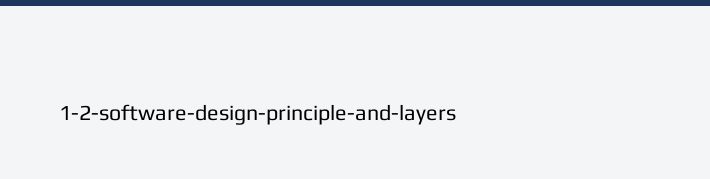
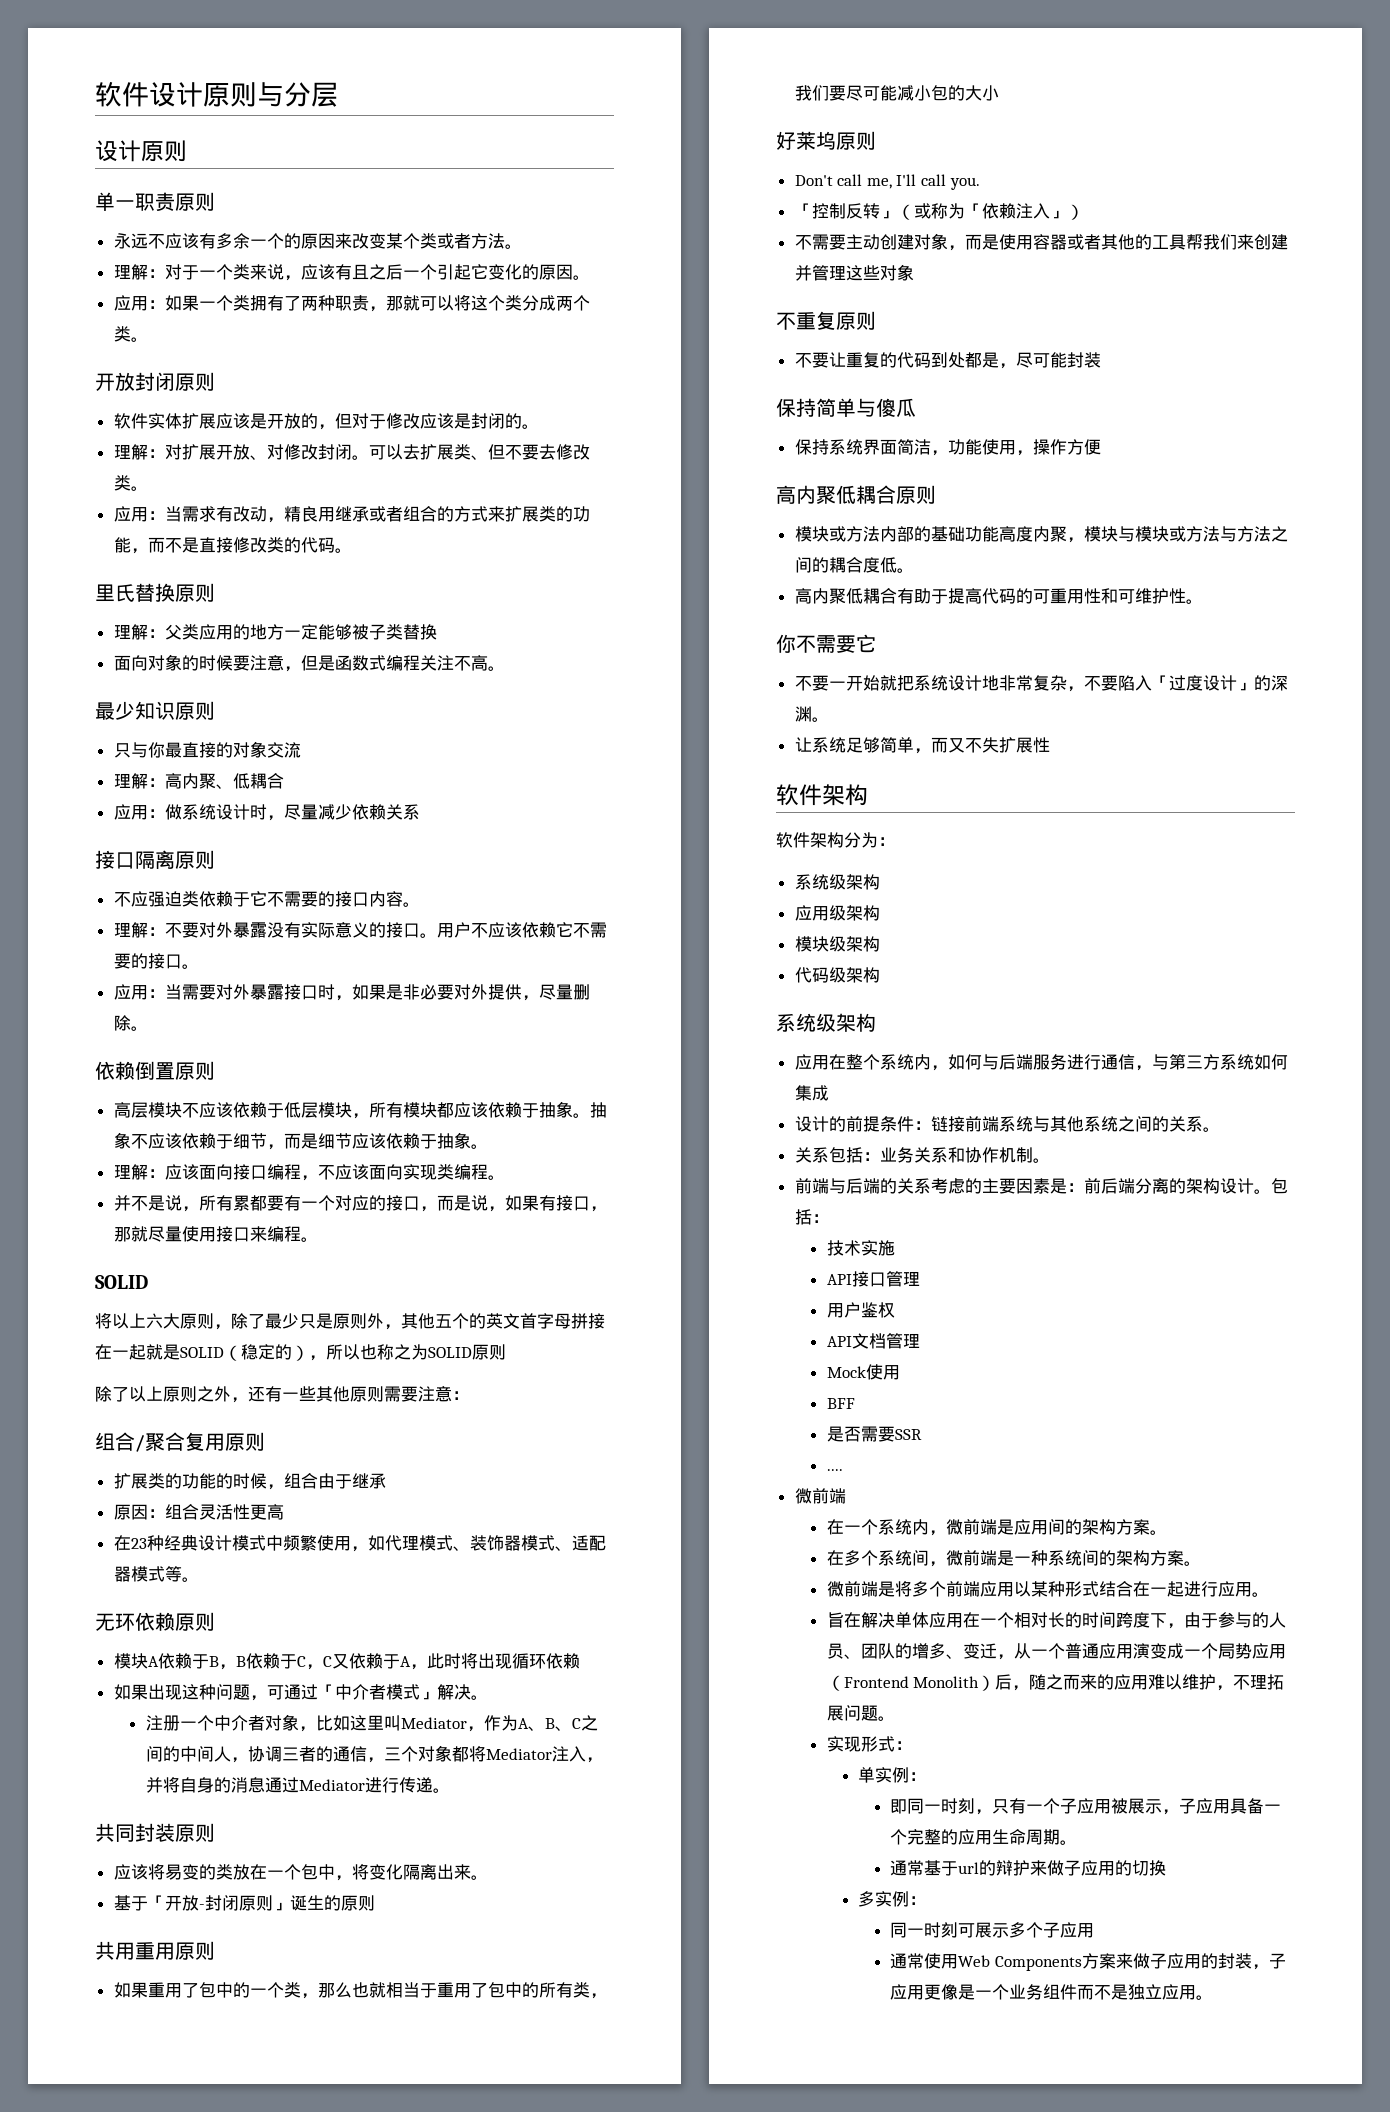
[59,104,456,125] 1-2-software-design-principle-and-layers -> [95,81,338,107] [95,140,187,162] [95,192,215,212] [113,233,522,249] [113,264,590,281] [113,295,590,312] [113,326,148,342] [95,372,215,391] [113,413,539,430] [113,444,590,460] [113,475,148,491] [113,506,590,523] [113,537,352,554] [95,583,215,602] [113,624,437,640] [113,654,505,672] [95,701,215,720] [113,741,301,758] [113,773,284,789] [113,804,420,821] [95,850,215,869] [113,891,420,907] [113,922,607,938] [113,953,199,969] [113,984,590,1001] [113,1015,148,1031] [95,1061,215,1080] [113,1101,607,1119] [113,1132,488,1150] [113,1164,505,1181] [113,1195,607,1212] [113,1226,318,1242] [95,1275,148,1289] [95,1313,605,1330] [95,1344,506,1361] [95,1386,469,1403] [95,1432,265,1452] [113,1473,386,1490] [113,1504,284,1520] [113,1535,606,1552] [113,1566,199,1582] [95,1612,215,1631] [113,1653,580,1670] [113,1684,488,1701] [145,1714,598,1732] [145,1745,603,1763] [145,1777,450,1793] [95,1823,215,1842] [113,1864,488,1881] [113,1895,375,1911] [95,1941,215,1960] [113,1982,607,1999] [794,85,999,101] [776,131,876,150] [794,174,980,190] [794,203,1084,220] [794,233,1288,251] [794,264,914,281] [776,311,876,330] [794,352,1101,369] [776,398,916,417] [794,439,1101,456] [776,485,936,504] [794,526,1288,543] [794,557,914,573] [794,588,1203,604] [776,634,876,653] [794,675,1288,692] [794,706,829,722] [794,737,1050,754] [776,784,868,806] [776,832,895,848] [794,874,880,890] [794,905,880,921] [794,936,880,952] [794,967,880,983] [776,1013,876,1032] [794,1054,1288,1071] [794,1085,829,1101] [794,1116,1220,1132] [794,1147,1050,1163] [794,1178,1288,1194] [794,1209,829,1225] [826,1240,895,1256] [826,1271,920,1287] [826,1302,895,1318] [826,1333,920,1349] [826,1364,900,1380] [826,1398,855,1409] [826,1426,922,1442] [826,1469,843,1471] [794,1488,846,1504] [826,1519,1167,1536] [826,1550,1201,1567] [826,1581,1269,1597] [826,1612,1286,1629] [826,1643,1286,1660] [826,1674,1285,1691] [826,1705,895,1721] [826,1736,912,1752] [858,1767,927,1783] [890,1798,1282,1815] [890,1829,1078,1845] [890,1860,1167,1876] [858,1891,927,1907] [890,1922,1095,1938] [890,1953,1286,1971] [890,1984,1214,2000] 软件设计原则与分层 // 设计原则 // 单一职责原则 // 永远不应该有多余一个的原因来改变某个类或者方法。 // 理解：对于一个类来说，应该有且之后一个引起它变化的原因。 // 应用：如果一个类拥有了两种职责，那就可以将这个类分成两个类。 // 开放封闭原则 // 软件实体扩展应该是开放的，但对于修改应该是封闭的。 // 理解：对扩展开放、对修改封闭。可以去扩展类、但不要去修改类。 // 应用：当需求有改动，精良用继承或者组合的方式来扩展类的功能，而不是直接修改类的代码。 // 里氏替换原则 // 理解：父类应用的地方一定能够被子类替换 // 面向对象的时候要注意，但是函数式编程关注不高。 // 最少知识原则 // 只与你最直接的对象交流 // 理解：高内聚、低耦合 // 应用：做系统设计时，尽量减少依赖关系 // 接口隔离原则 // 不应强迫类依赖于它不需要的接口内容。 // 理解：不要对外暴露没有实际意义的接口。用户不应该依赖它不需要的接口。 // 应用：当需要对外暴露接口时，如果是非必要对外提供，尽量删除。 // 依赖倒置原则 // 高层模块不应该依赖于低层模块，所有模块都应该依赖于抽象。抽象不应该依赖于细节，而是细节应该依赖于抽象。 // 理解：应该面向接口编程，不应该面向实现类编程。 // 并不是说，所有累都要有一个对应的接口，而是说，如果有接口，那就尽量使用接口来编程。 // SOLID // 将以上六大原则，除了最少只是原则外，其他五个的英文首字母拼接在一起就是SOLID（稳定的），所以也称之为SOLID原则 // 除了以上原则之外，还有一些其他原则需要注意： // 组合/聚合复用原则 // 扩展类的功能的时候，组合由于继承 // 原因：组合灵活性更高 // 在23种经典设计模式中频繁使用，如代理模式、装饰器模式、适配器模式等。 // 无环依赖原则 // 模块A依赖于B，B依赖于C，C又依赖于A，此时将出现循环依赖 // 如果出现这种问题，可通过「中介者模式」解决。 // 注册一个中介者对象，比如这里叫Mediator，作为A、B、C之间的中间人，协调三者的通信，三个对象都将Mediator注入，并将自身的消息通过Mediator进行传递。 // 共同封装原则 // 应该将易变的类放在一个包中，将变化隔离出来。 // 基于「开放-封闭原则」诞生的原则 // 共用重用原则 // 如果重用了包中的一个类，那么也就相当于重用了包中的所有类，我们要尽可能减小包的大小 // 好莱坞原则 // Don't call me, I'll call you. // 「控制反转」（或称为「依赖注入」） // 不需要主动创建对象，而是使用容器或者其他的工具帮我们来创建并管理这些对象 // 不重复原则 // 不要让重复的代码到处都是，尽可能封装 // 保持简单与傻瓜 // 保持系统界面简洁，功能使用，操作方便 // 高内聚低耦合原则 // 模块或方法内部的基础功能高度内聚，模块与模块或方法与方法之间的耦合度低。 // 高内聚低耦合有助于提高代码的可重用性和可维护性。 // 你不需要它 // 不要一开始就把系统设计地非常复杂，不要陷入「过度设计」的深渊。 // 让系统足够简单，而又不失扩展性 // 软件架构 // 软件架构分为： // 系统级架构 // 应用级架构 // 模块级架构 // 代码级架构 // 系统级架构 // 应用在整个系统内，如何与后端服务进行通信，与第三方系统如何集成 // 设计的前提条件：链接前端系统与其他系统之间的关系。 // 关系包括：业务关系和协作机制。 // 前端与后端的关系考虑的主要因素是：前后端分离的架构设计。包括： // 技术实施 // API接口管理 // 用户鉴权 // API文档管理 // Mock使用 // BFF // 是否需要SSR // .... // 微前端 // 在一个系统内，微前端是应用间的架构方案。 // 在多个系统间，微前端是一种系统间的架构方案。 // 微前端是将多个前端应用以某种形式结合在一起进行应用。 // 旨在解决单体应用在一个相对长的时间跨度下，由于参与的人员、团队的增多、变迁，从一个普通应用演变成一个局势应用（Frontend Monolith）后，随之而来的应用难以维护，不理拓展问题。 // 实现形式： // 单实例： // 即同一时刻，只有一个子应用被展示，子应用具备一个完整的应用生命周期。 // 通常基于url的辩护来做子应用的切换 // 多实例： // 同一时刻可展示多个子应用 // 通常使用Web Components方案来做子应用的封装，子应用更像是一个业务组件而不是独立应用。

